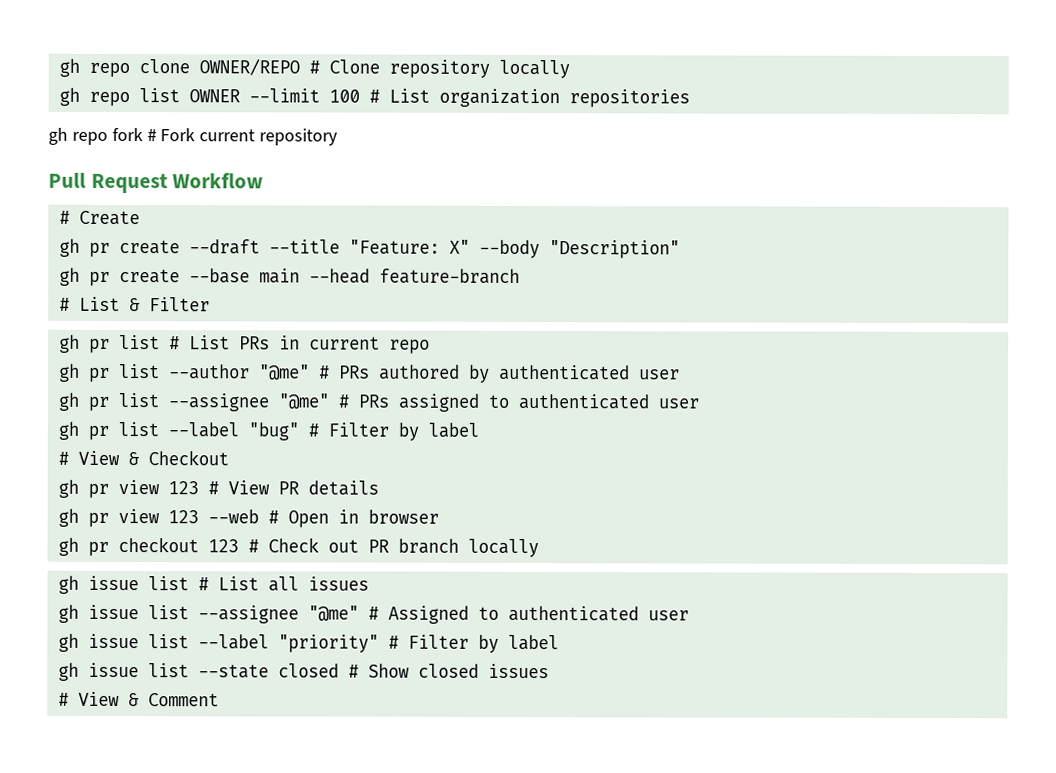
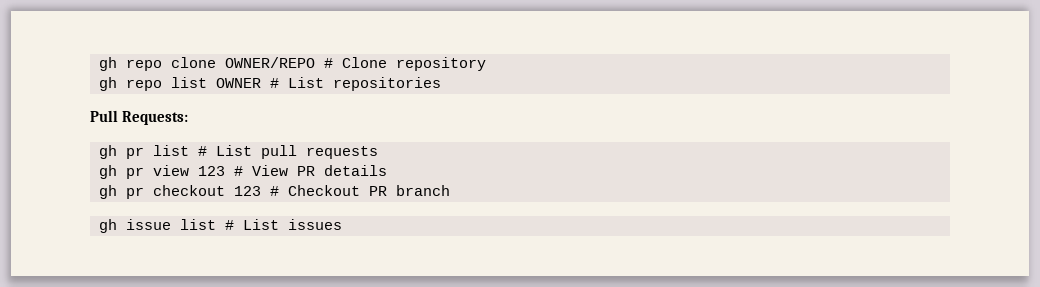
[498,59,570,79] locally -> (486, 64) none
[248,88,560,108] --limit 100 # List organization -> [269,77,324,88] # List
[48,127,339,146] [48,172,264,194] [58,210,140,226] [58,238,680,259] [58,267,520,286] [58,296,210,312] gh repo fork # Fork current repository // Pull Request Workflow // # Create // gh pr create --draft --title "Feature: X" --body "Description" // gh pr create --base main --head feature-branch // # List & Filter -> [90,110,188,125] Pull Requests:
[238,335,430,354] [58,363,680,383] [57,392,699,412] [57,421,479,441] [57,450,229,466] PRs in current repo // gh pr list --author "@me" # PRs authored by authenticated user // gh pr list --assignee "@me" # PRs assigned to authenticated user // gh pr list --label "bug" # Filter by label // # View & Checkout -> [260,145,378,159] pull requests
[57,508,439,528] // gh pr view 123 --web # Open in browser -> (387, 170) none
[267,537,359,553] Check out -> [287,185,360,196] Checkout
[467,538,539,558] locally -> (450, 190) none
[267,576,369,592] [57,604,689,624] [57,633,559,653] [57,662,549,681] [57,691,219,707] all issues // gh issue list --assignee "@me" # Assigned to authenticated user // gh issue list --label "priority" # Filter by label // gh issue list --state closed # Show closed issues // # View & Comment -> [287,219,342,230] issues

